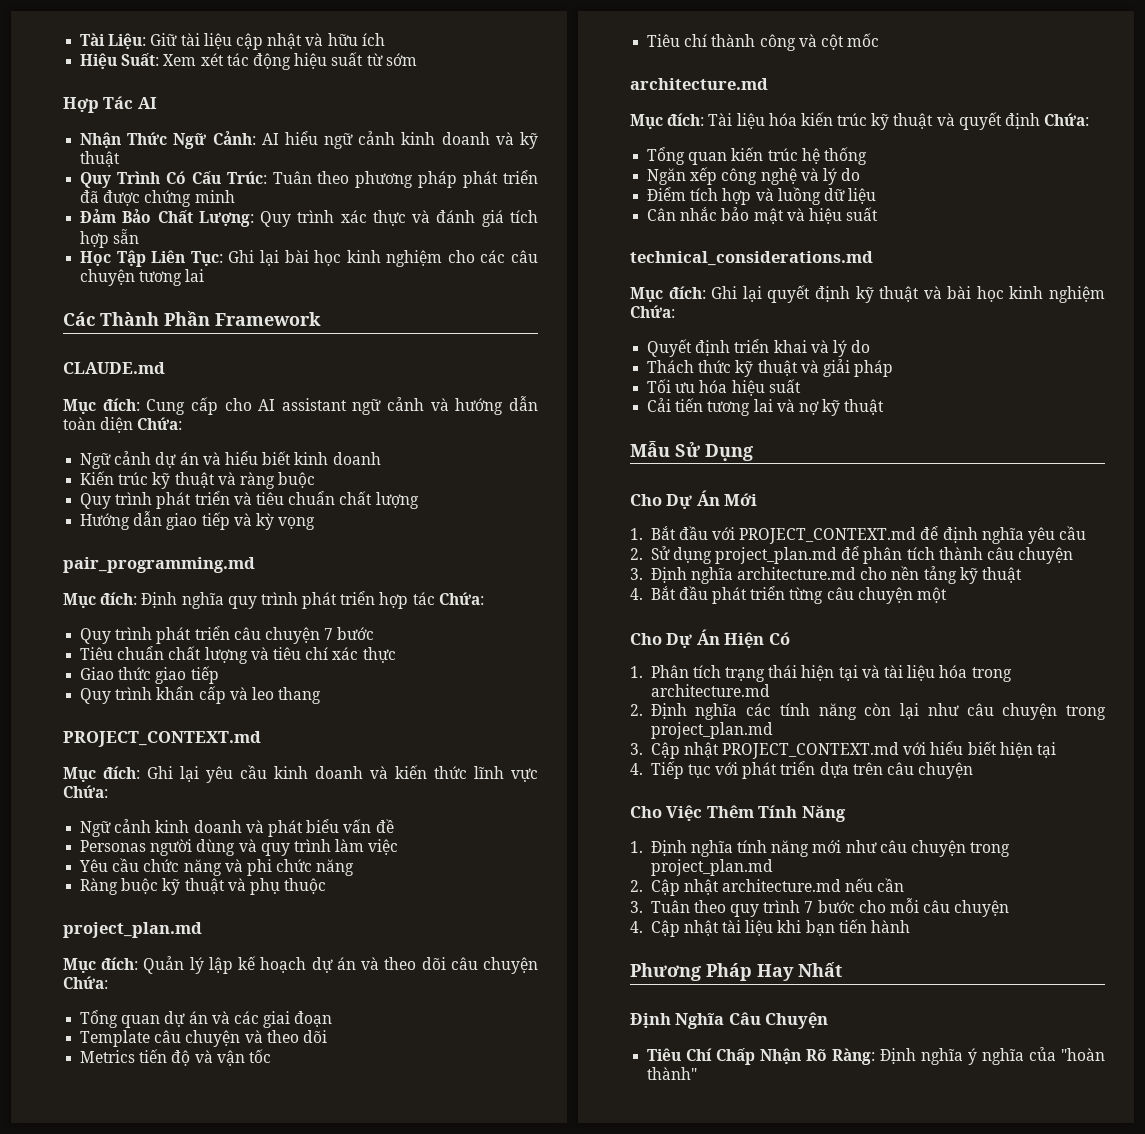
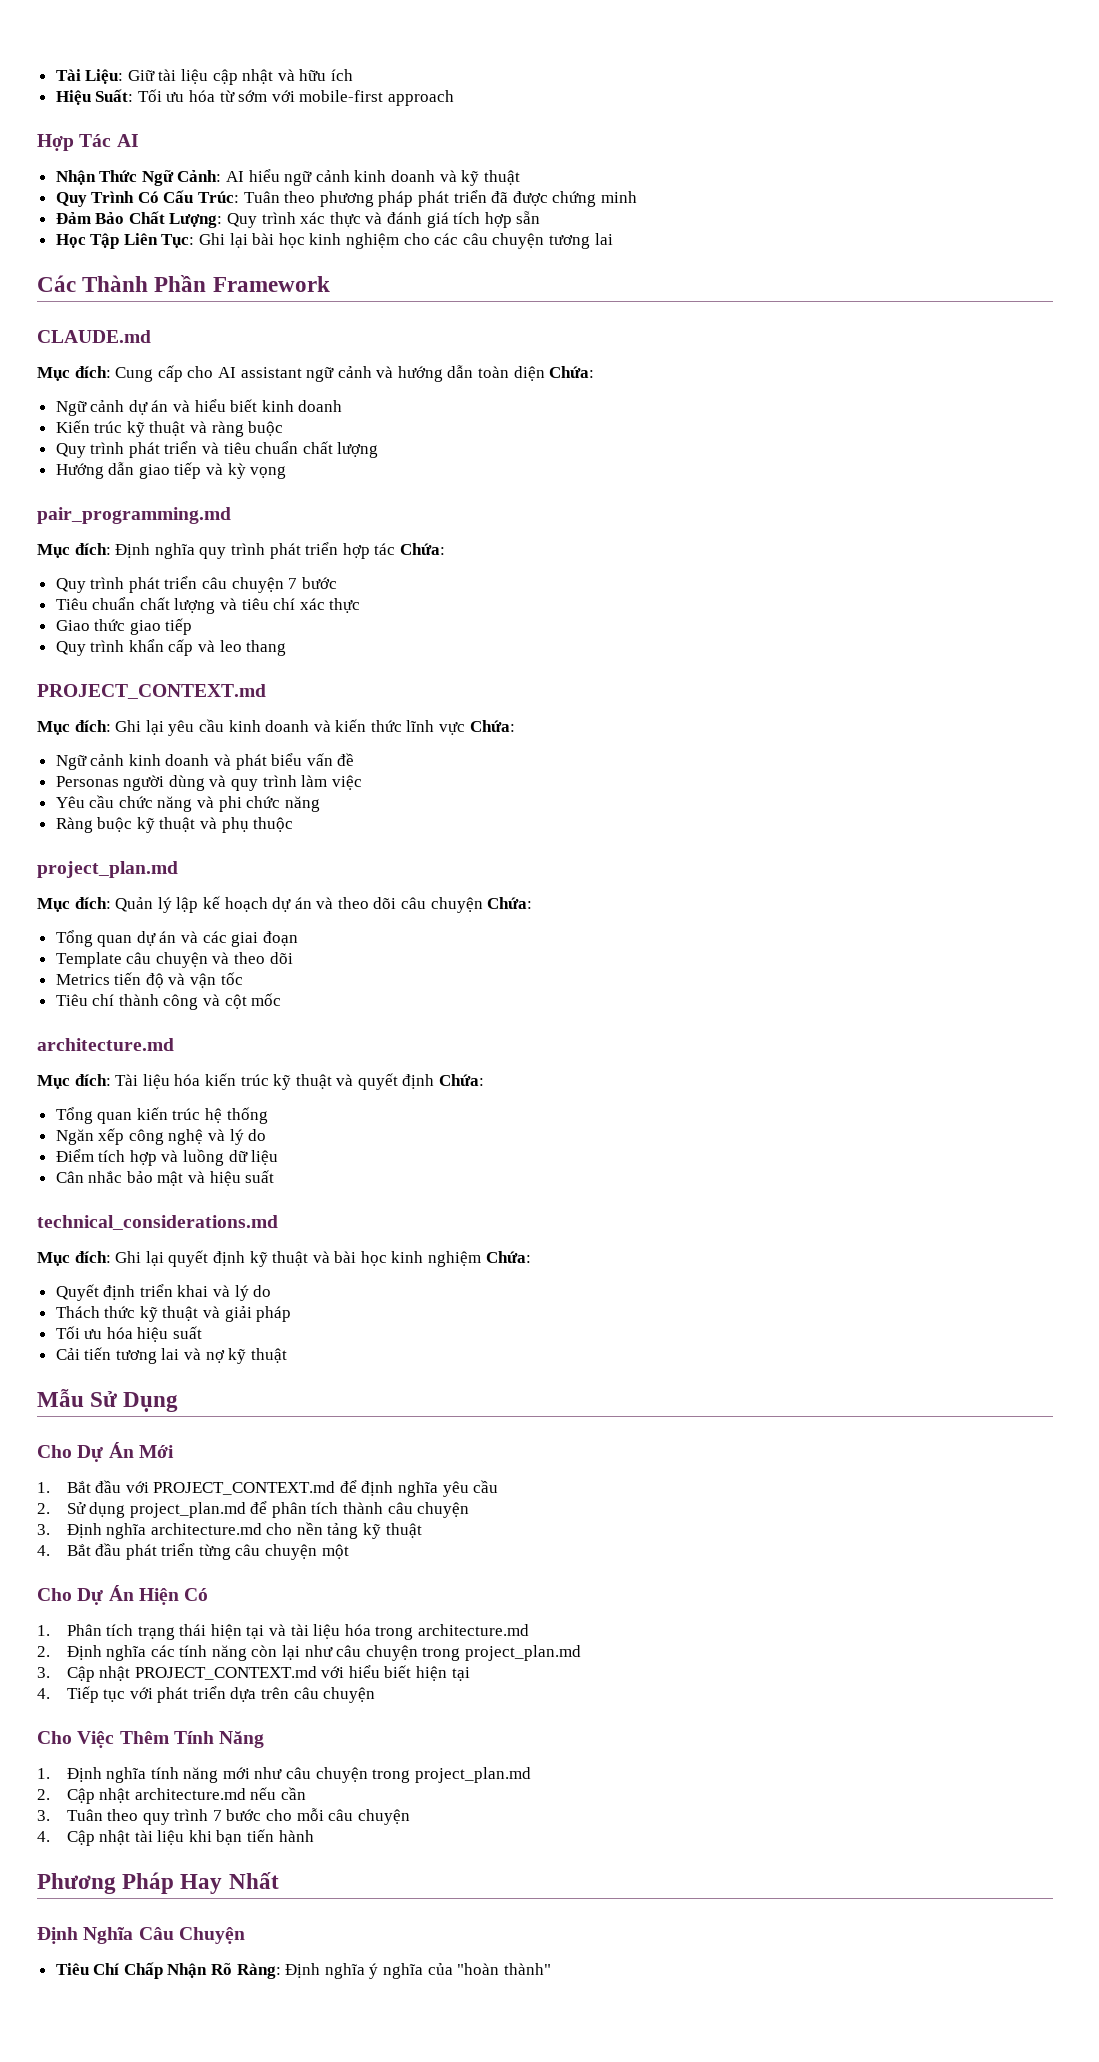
[163,52,364,70] Xem xét tác động hiệu suất -> [137,89,216,102] Tối ưu hóa
(417, 59) none -> [271,90,455,106] với mobile-first approach

